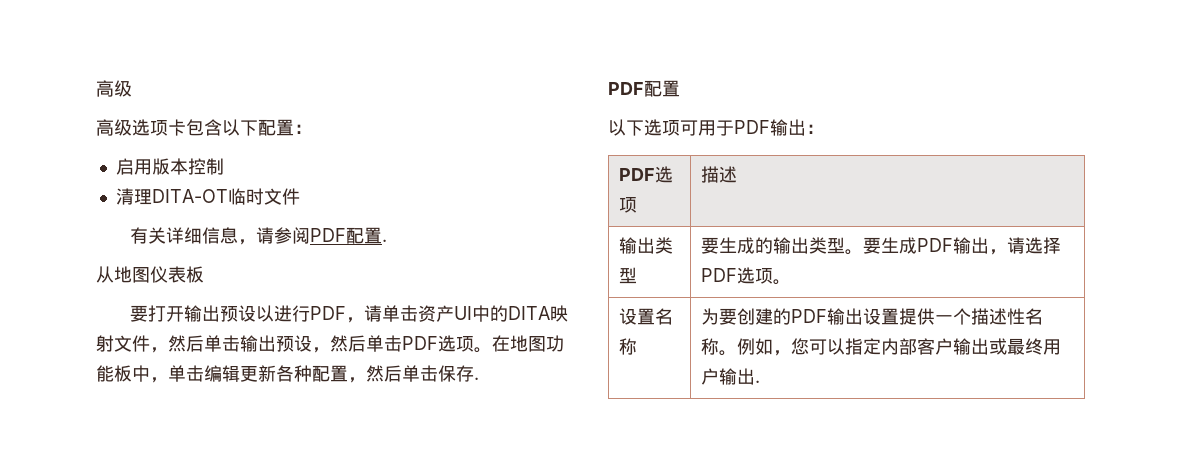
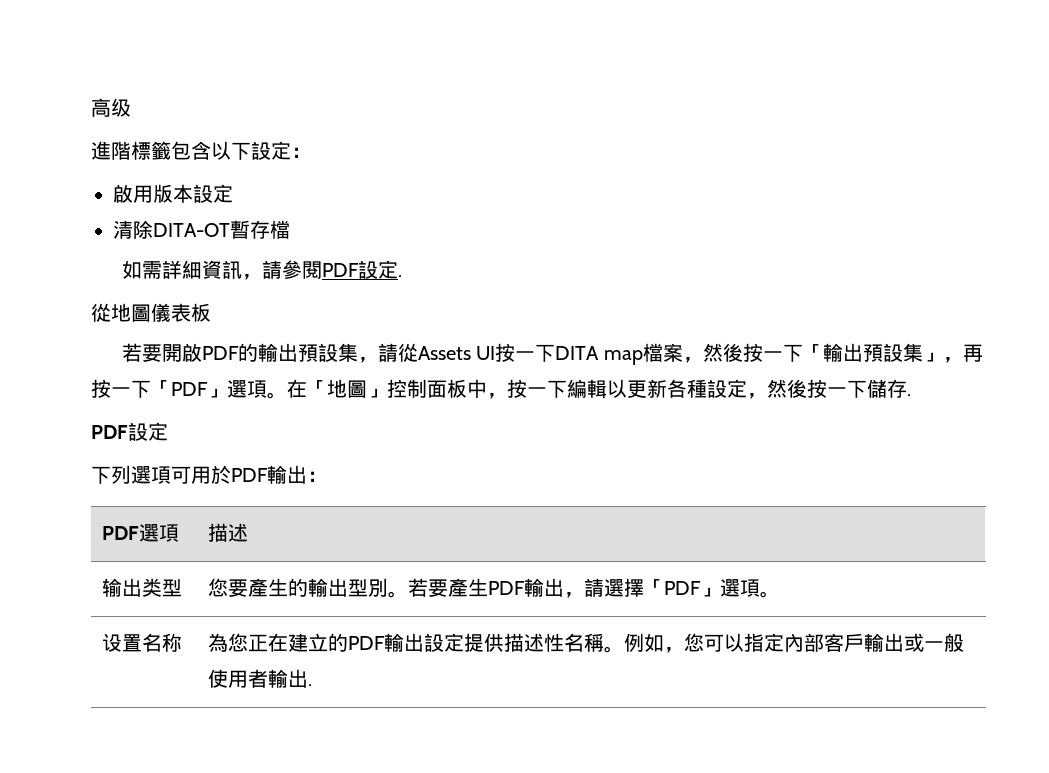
[96,119,186,136] 高级选项卡 -> [91,141,171,160] 進階標籤
[258,119,312,136] [115,158,224,175] [115,188,300,205] [130,227,388,245] [96,266,168,283] 配置： // 启用版本控制 // 清理DITA-OT临时文件 // 有关详细信息，请参阅PDF配置. // 从地图仪 -> [251,141,311,160] [113,184,233,203] [113,220,290,239] [121,260,402,280] [91,303,171,322] 設定： // 啟用版本設定 // 清除DITA-OT暫存檔 // 如需詳細資訊，請參閱PDF設定. // 從地圖儀
[130,305,569,323] [96,335,564,353] [96,365,479,383] [608,80,680,97] [608,119,788,136] 要打开输出预设以进行PDF，请单击资产UI中的DITA映射文件，然后单击输出预设，然后单击PDF选项。在地图功能板中，单击编辑更新各种配置，然后单击保存. // PDF配置 // 以下选项可用于PDF输 -> [121,343,983,365] [91,379,911,399] [91,422,168,441] [91,465,287,484] 若要開啟PDF的輸出預設集，請從Assets UI按一下DITA map檔案，然後按一下「輸出預設集」，再按一下「PDF」選項。在「地圖」控制面板中，按一下編輯以更新各種設定，然後按一下儲存. // PDF設定 // 下列選項可用於PDF輸
[654,166,673,183] [618,197,637,213] 选项 -> [139,524,180,542] 選項
[700,237,1061,255] [700,267,791,285] [618,308,673,325] [618,338,637,355] [700,308,971,325] 要生成的输出类型。要生成PDF输出，请选择PDF选项。 // 设置名称 | 为要创建的PDF输出设置提供一个 -> [208,578,781,598] [102,633,183,652] [208,633,505,652] 您要產生的輸出型別。若要產生PDF輸出，請選擇「PDF」選項。 // 设置名称 | 為您正在建立的PDF輸出設定提供
[700,338,719,355] 称 -> [584,633,605,652] 稱
[880,338,1061,355] [700,368,737,385] 内部客户输出或最终用户输 -> [784,633,965,652] [208,669,289,688] 內部客戶輸出或一般使用者輸

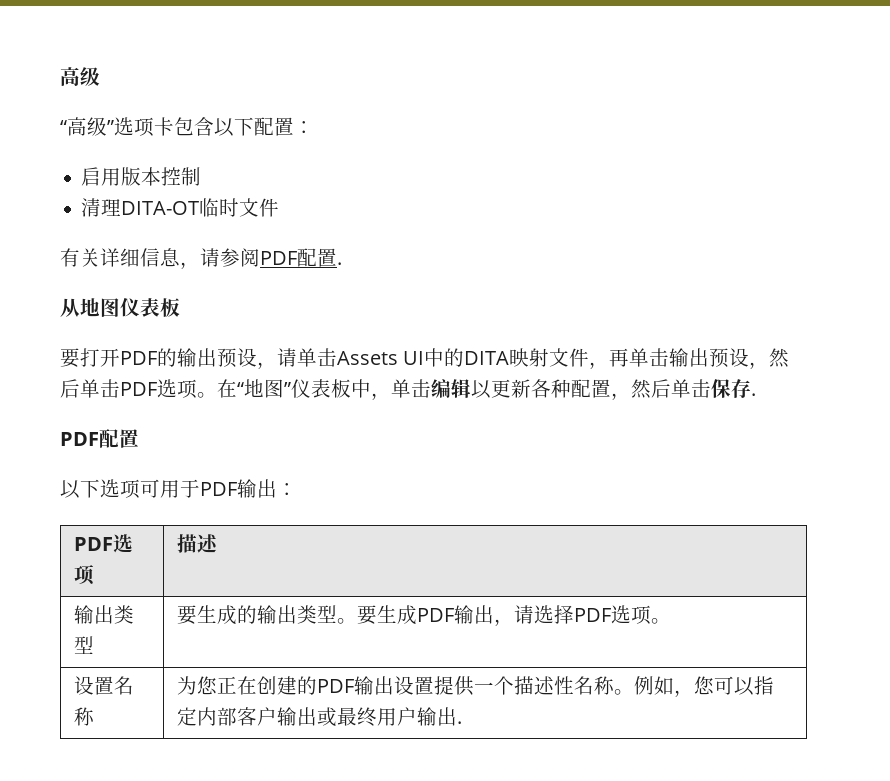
[91,141,171,160] 進階標籤 -> [60,117,174,137] “高级”选项卡
[251,141,311,160] [113,184,233,203] [113,220,290,239] [121,260,402,280] [91,303,171,322] 設定： // 啟用版本設定 // 清除DITA-OT暫存檔 // 如需詳細資訊，請參閱PDF設定. // 從地圖儀 -> [254,117,314,136] [81,167,202,186] [81,198,280,217] [60,248,342,269] [60,298,140,317] 配置： // 启用版本控制 // 清理DITA-OT临时文件 // 有关详细信息，请参阅PDF配置. // 从地图仪
[121,343,983,365] [91,379,911,399] [91,422,168,441] [91,465,287,484] 若要開啟PDF的輸出預設集，請從Assets UI按一下DITA map檔案，然後按一下「輸出預設集」，再按一下「PDF」選項。在「地圖」控制面板中，按一下編輯以更新各種設定，然後按一下儲存. // PDF設定 // 下列選項可用於PDF輸 -> [60,348,790,369] [60,379,756,400] [60,429,139,448] [60,479,257,499] 要打开PDF的输出预设，请单击Assets UI中的DITA映射文件，再单击输出预设，然后单击PDF选项。在“地图”仪表板中，单击编辑以更新各种配置，然后单击保存. // PDF配置 // 以下选项可用于PDF输
[139,524,180,542] 選項 -> [113,534,134,553] [74,565,96,585] 选项
[208,578,781,598] [102,633,183,652] [208,633,505,652] 您要產生的輸出型別。若要產生PDF輸出，請選擇「PDF」選項。 // 设置名称 | 為您正在建立的PDF輸出設定提供 -> [177,605,672,626] [74,676,135,695] [74,707,95,726] [177,676,515,696] 要生成的输出类型。要生成PDF输出，请选择PDF选项。 // 设置名称 | 为您正在创建的PDF输出设置提供一个
[584,633,605,652] 稱 -> [594,676,615,695] 称
[784,633,965,652] [208,669,289,688] 內部客戶輸出或一般使用者輸 -> [197,707,438,727] 内部客户输出或最终用户输

